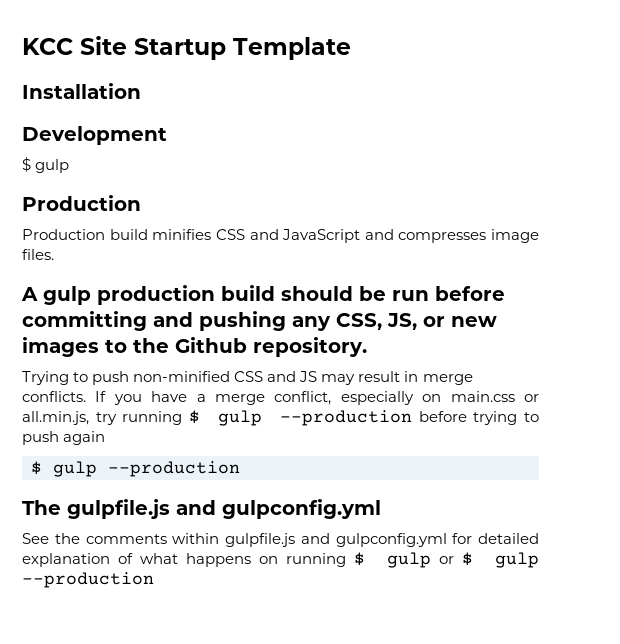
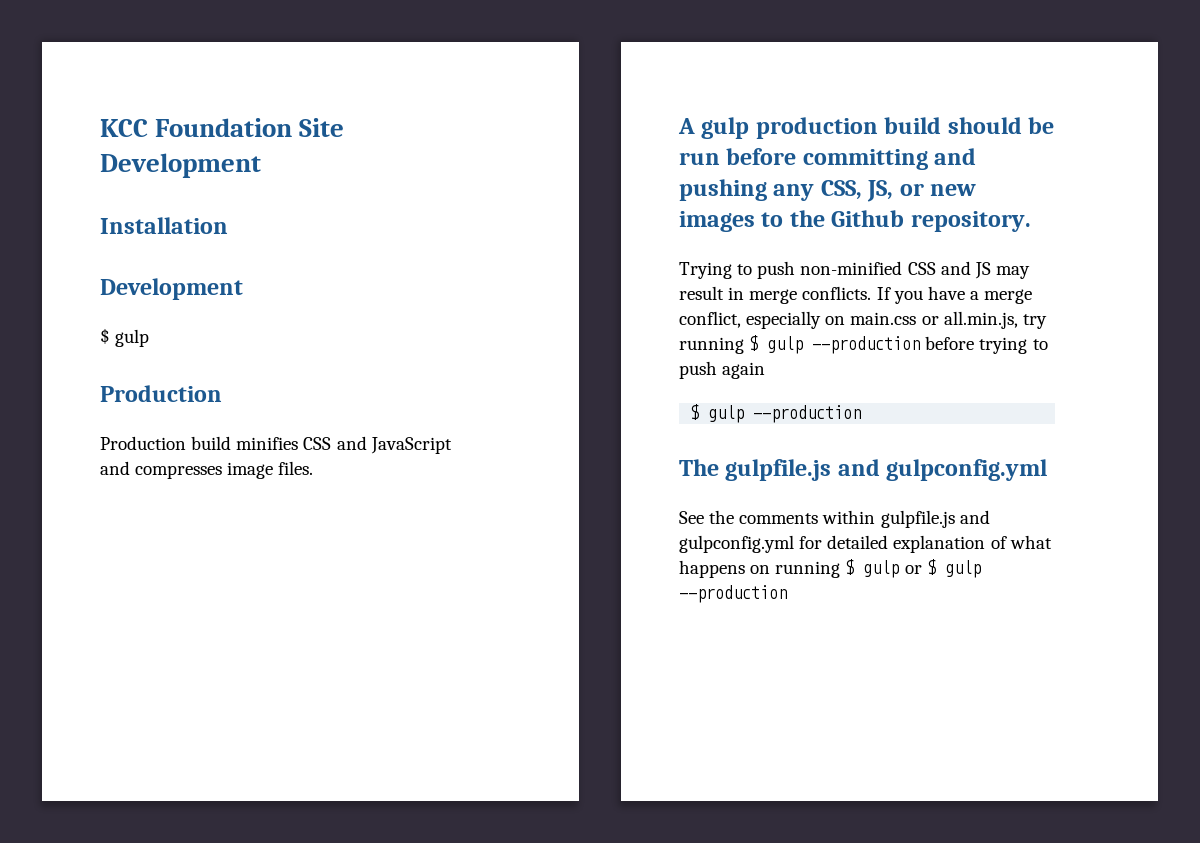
[80,36,351,60] Site Startup Template -> [155,118,345,137] [100,153,261,178] Foundation Site Development

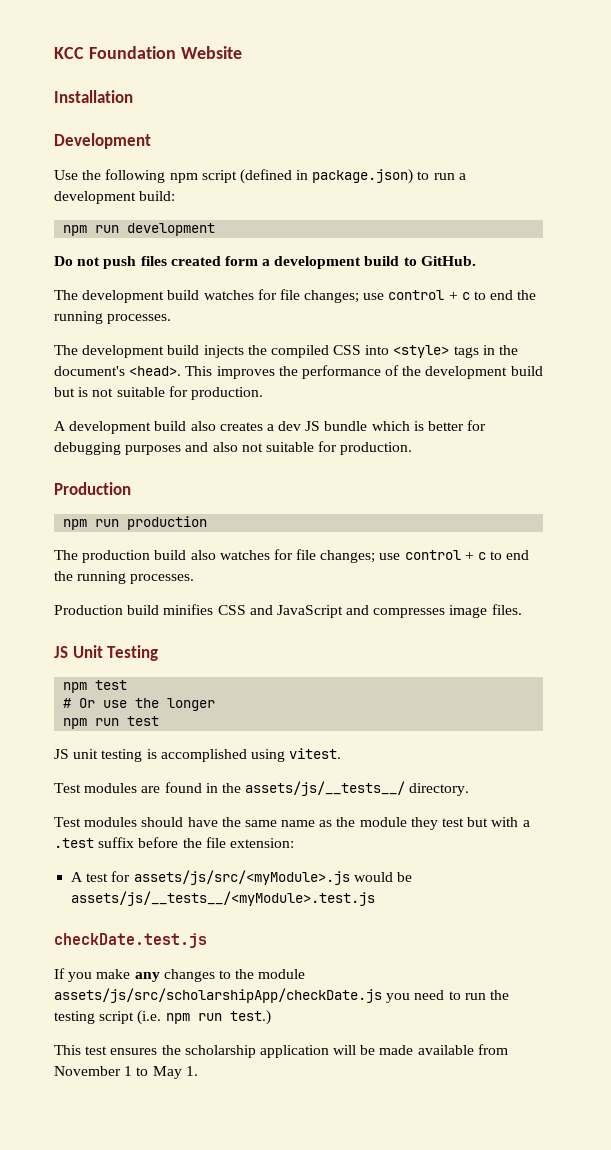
[299,118,345,137] [100,153,261,178] Site Development -> [180,46,242,59] Website
[100,328,150,347] [100,385,222,402] $ gulp // Production -> [54,169,466,184] [54,191,176,204] [63,223,216,236] [54,256,476,269] [54,289,537,303] [54,311,172,324] [54,345,519,358] [54,365,543,379] [54,386,263,400] [54,420,487,434] [54,441,413,455] [54,482,131,495] [63,516,208,530] [54,549,530,563] [54,571,195,584] Use the following npm script (defined in package.json) to run a development build: // npm run development // Do not push files created form a development build to GitHub. // The development build watches for file changes; use control + c to end the running processes. // The development build injects the compiled CSS into <style> tags in the document's <head>. This improves the performance of the development build but is not suitable for production. // A development build also creates a dev JS bundle which is better for debugging purposes and also not suitable for production. // Production // npm run production // The production build also watches for file changes; use control + c to end the running processes.
[678,117,1055,139] [679,148,977,170] [679,179,977,202] [679,210,1031,232] [679,261,1030,279] [679,286,1033,304] [679,311,1047,329] [679,335,1048,354] [679,361,766,379] [690,404,862,423] [679,459,1048,481] [679,510,990,528] [679,535,1052,553] [679,559,981,578] [679,585,787,603] A gulp production build should be run before committing and pushing any CSS, JS, or new images to the Github repository. // Trying to push non-minified CSS and JS may result in merge conflicts. If you have a merge conflict, especially on main.css or all.min.js, try running $ gulp --production before trying to push again // $ gulp --production // The gulpfile.js and gulpconfig.yml // See the comments within gulpfile.js and gulpconfig.yml for detailed explanation of what happens on running $ gulp or $ gulp --production -> [54,645,159,661] [63,680,128,693] [63,698,216,711] [63,716,160,729] [54,748,342,762] [54,781,470,796] [54,817,530,830] [54,837,294,848] [71,870,412,885] [71,891,376,906] [54,933,207,948] [54,968,306,982] [54,988,509,1003] [54,1010,271,1025] [54,1044,508,1058] [54,1066,198,1079] JS Unit Testing // npm test // # Or use the longer // npm run test // JS unit testing is accomplished using vitest. // Test modules are found in the assets/js/__tests__/ directory. // Test modules should have the same name as the module they test but with a .test suffix before the file extension: // A test for assets/js/src/<myModule>.js would be assets/js/__tests__/<myModule>.test.js // checkDate.test.js // If you make any changes to the module assets/js/src/scholarshipApp/checkDate.js you need to run the testing script (i.e. npm run test.) // This test ensures the scholarship application will be made available from November 1 to May 1.

